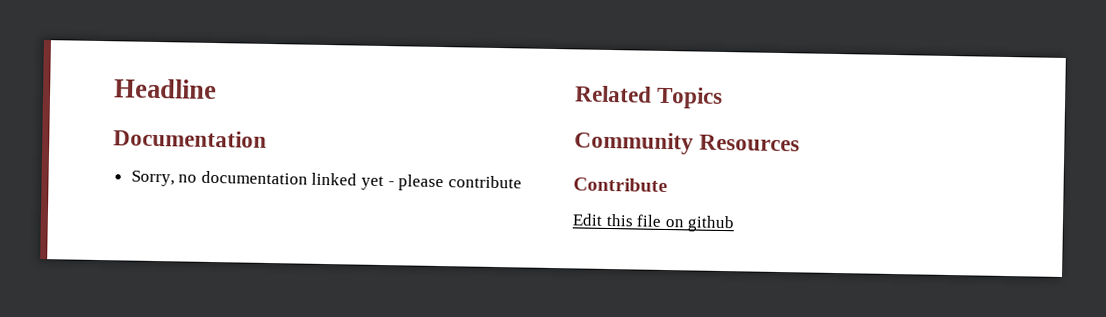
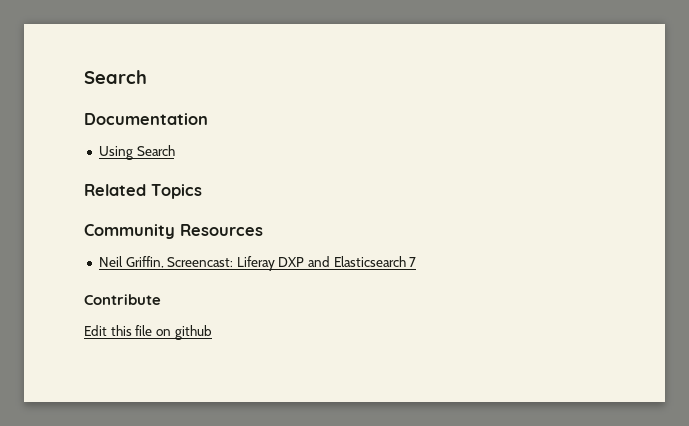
[114,78,217,100] Headline -> [84,70,147,84] Search
[130,170,522,192] [575,85,724,109] [574,131,801,155] Sorry, no documentation linked yet - please contribute // Related Topics // Community Resources -> [98,145,175,160] [84,184,202,199] [84,224,263,239] [98,256,417,271] Using Search // Related Topics // Community Resources // Neil Griffin, Screencast: Liferay DXP and Elasticsearch 7

